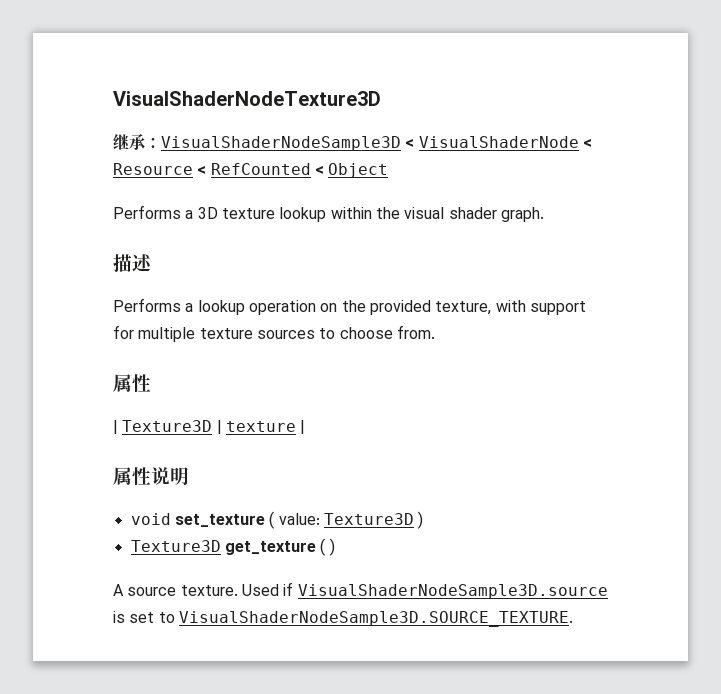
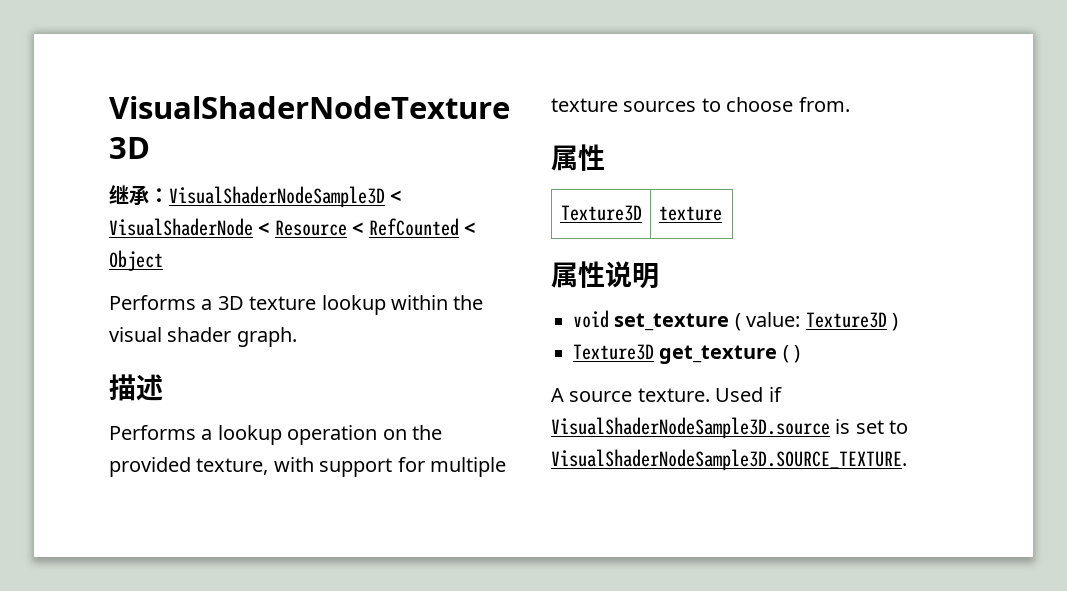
[113,420,306,434] // | Texture3D | texture | -> [560,205,642,221] [658,206,722,221] // Texture3D | texture

